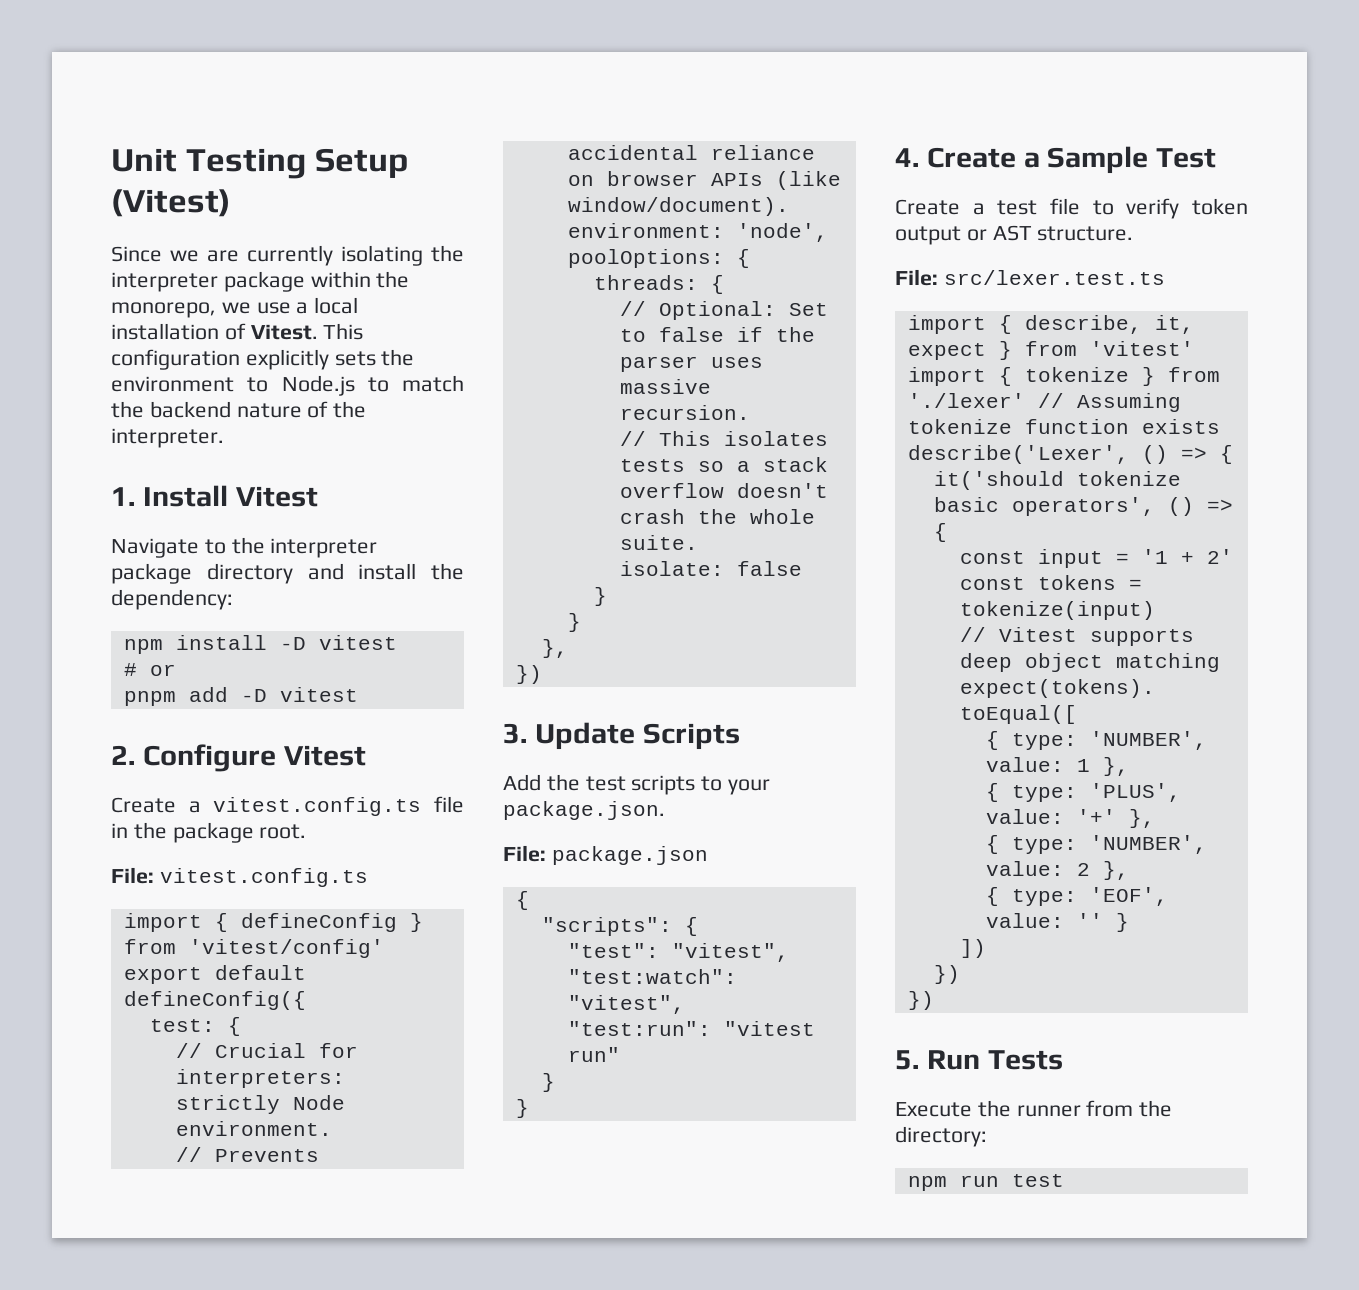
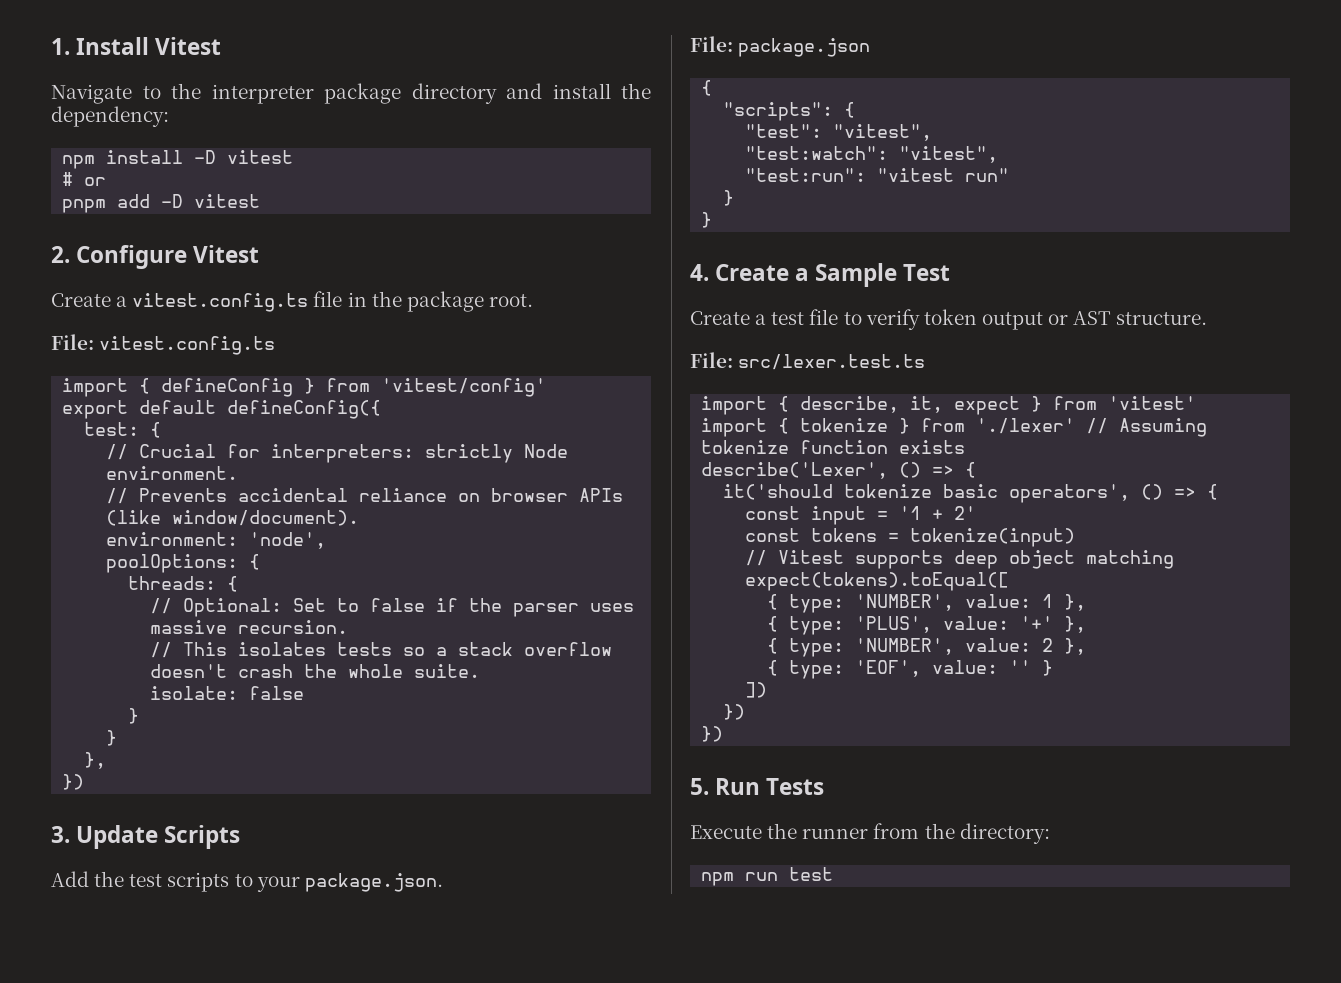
[111,148,409,179] [111,189,231,217] [111,245,464,266] [111,271,410,292] [111,297,359,318] [111,323,364,340] [111,349,415,370] [111,375,464,396] [111,401,367,418] [111,428,224,448] Unit Testing Setup (Vitest) // Since we are currently isolating the interpreter package within the monorepo, we use a local installation of Vitest. This configuration explicitly sets the environment to Node.js to match the backend nature of the interpreter. // -> (51, 46) none

